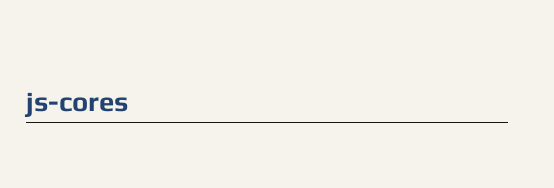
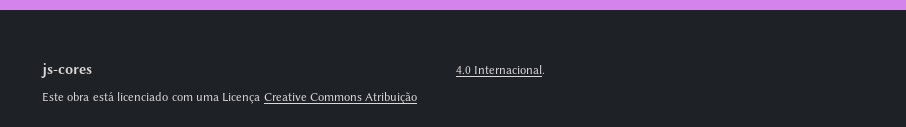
(128, 105) none -> [42,92,418,104] [456,65,546,74] // Este obra está licenciado com uma Licença Creative Commons Atribuição 4.0 Internacional.

